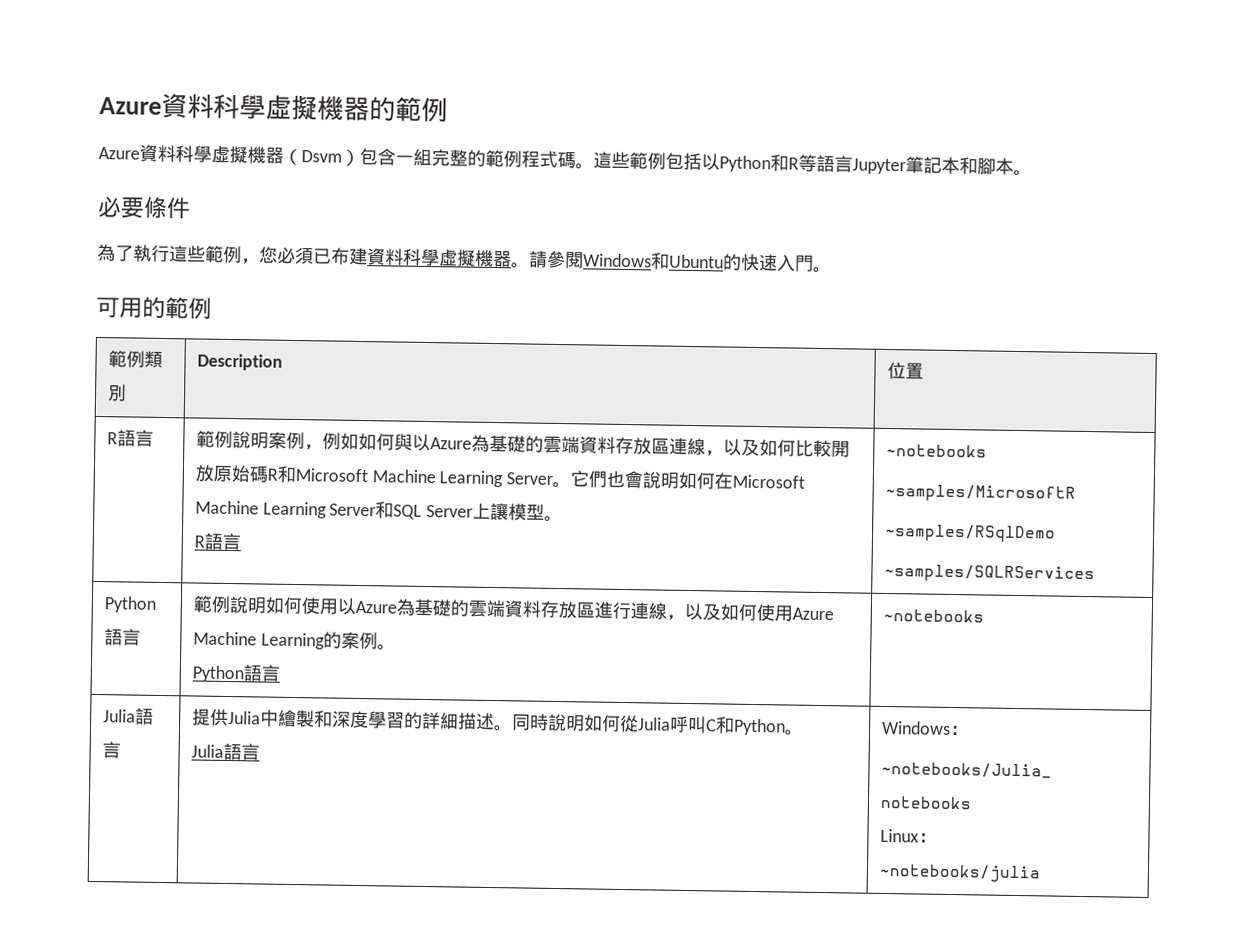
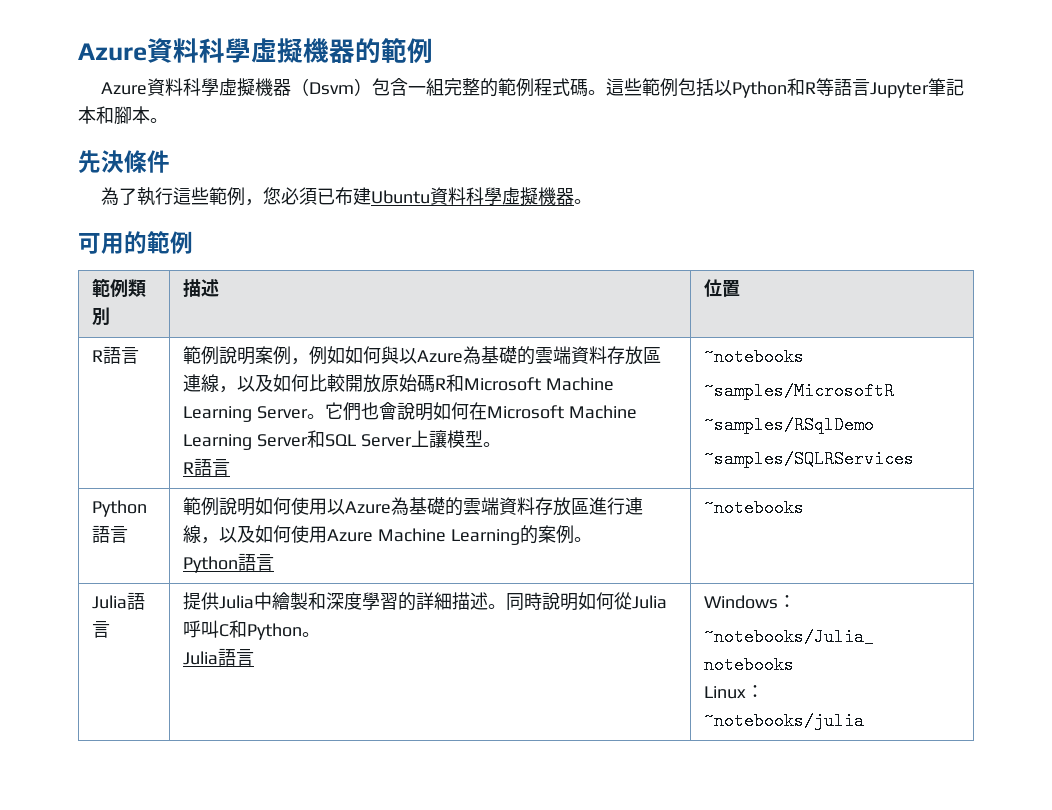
[97,195,145,219] 必要 -> [78,150,124,173] 先決
(368, 256) none -> [371,190,431,204] Ubuntu
[529,250,832,274] 請參閱Windows和Ubuntu的快速入門。 -> (593, 201) none
[196,353,283,371] Description -> [183,279,220,297] 描述

